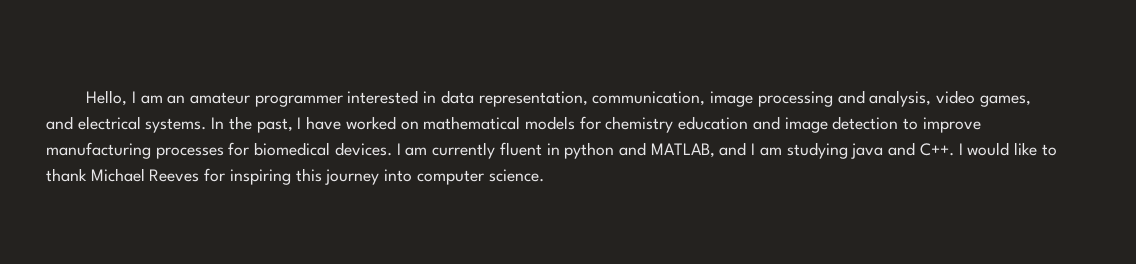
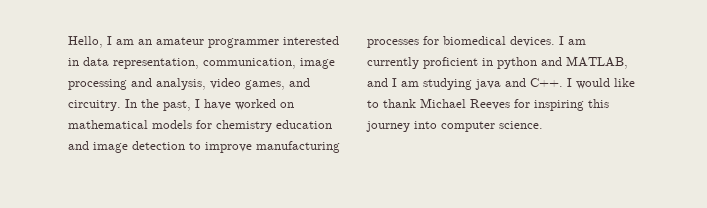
[77,116,207,133] electrical systems. -> [68,100,121,111] circuitry.
[499,142,542,156] fluent -> [423,57,478,69] proficient

